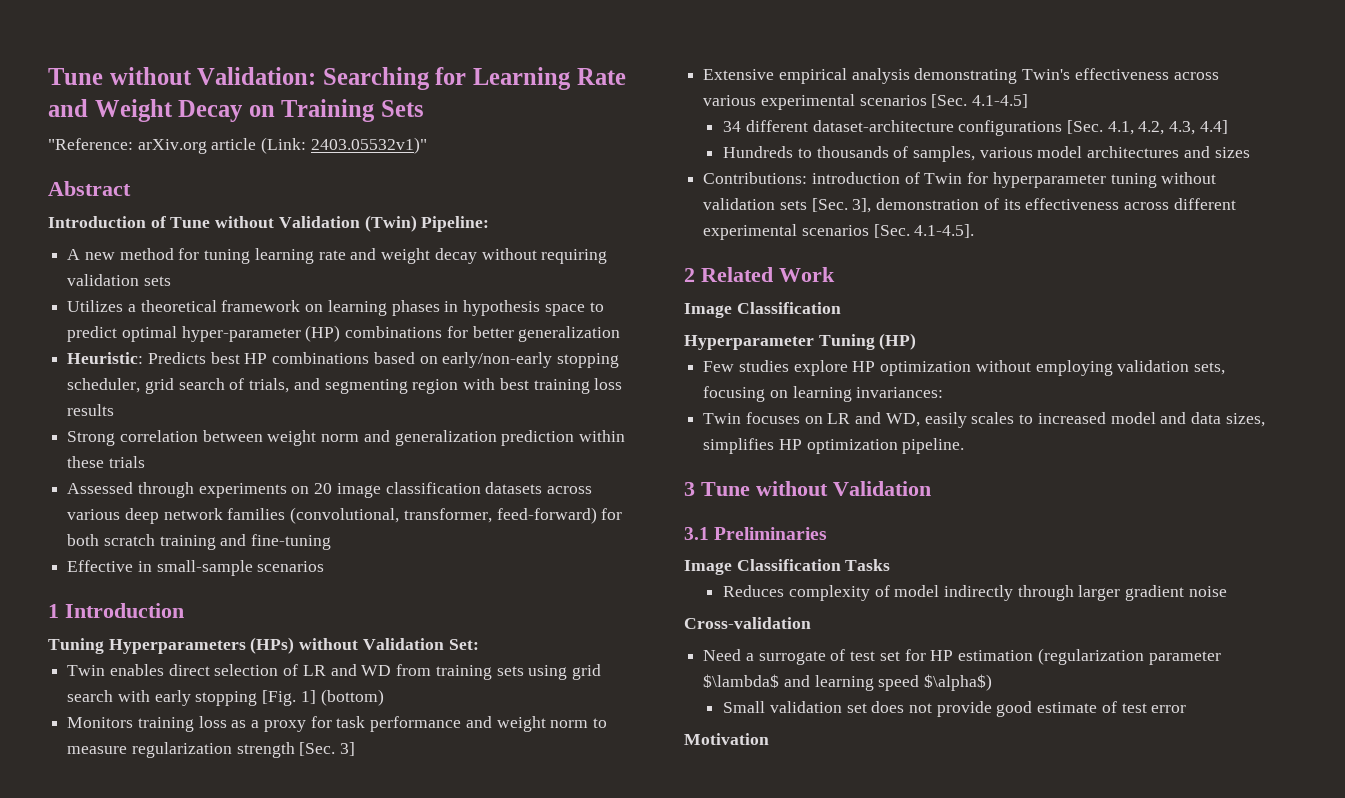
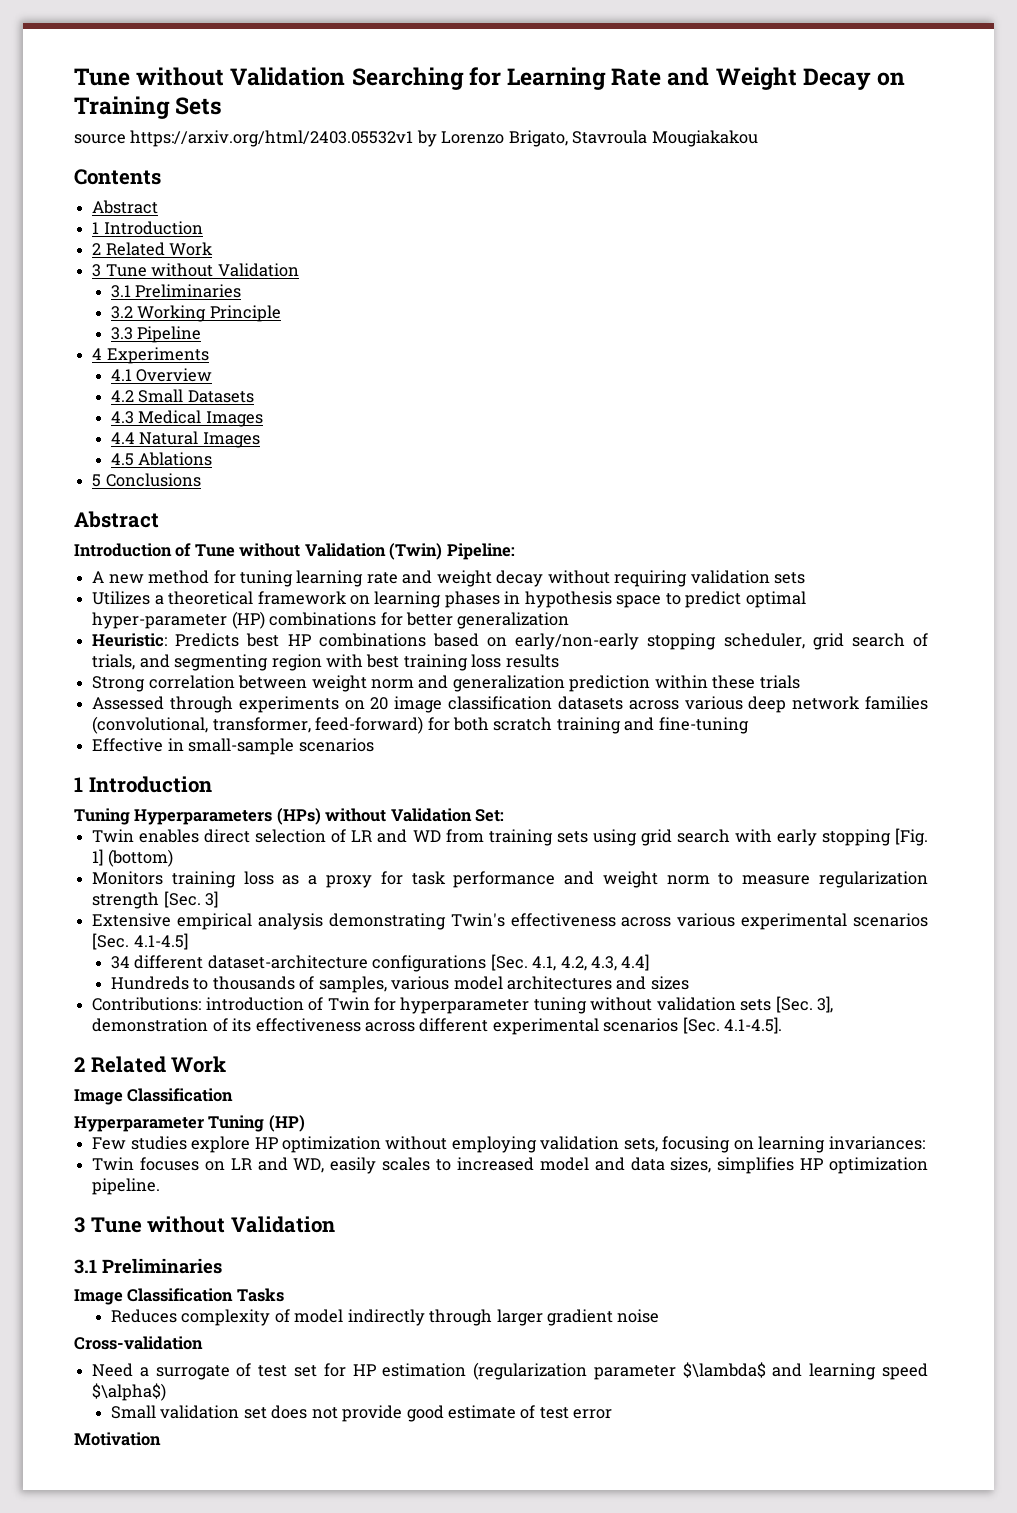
[48,67,317,85] Tune without Validation: -> [74,67,346,86] Tune without Validation
[48,137,427,154] "Reference: arXiv.org article (Link: 2403.05532v1)" -> [74,130,758,147] [74,169,161,185] [92,200,159,214] [92,221,203,235] [92,242,214,256] [92,263,299,277] [110,284,242,298] [110,305,281,322] [110,326,202,343] [92,347,209,364] [110,368,213,382] [110,389,254,403] [110,410,263,427] [110,431,260,448] [110,452,213,466] [92,473,201,487] source https://arxiv.org/html/2403.05532v1 by Lorenzo Brigato, Stavroula Mougiakakou // Contents // Abstract // 1 Introduction // 2 Related Work // 3 Tune without Validation // 3.1 Preliminaries // 3.2 Working Principle // 3.3 Pipeline // 4 Experiments // 4.1 Overview // 4.2 Small Datasets // 4.3 Medical Images // 4.4 Natural Images // 4.5 Ablations // 5 Conclusions

